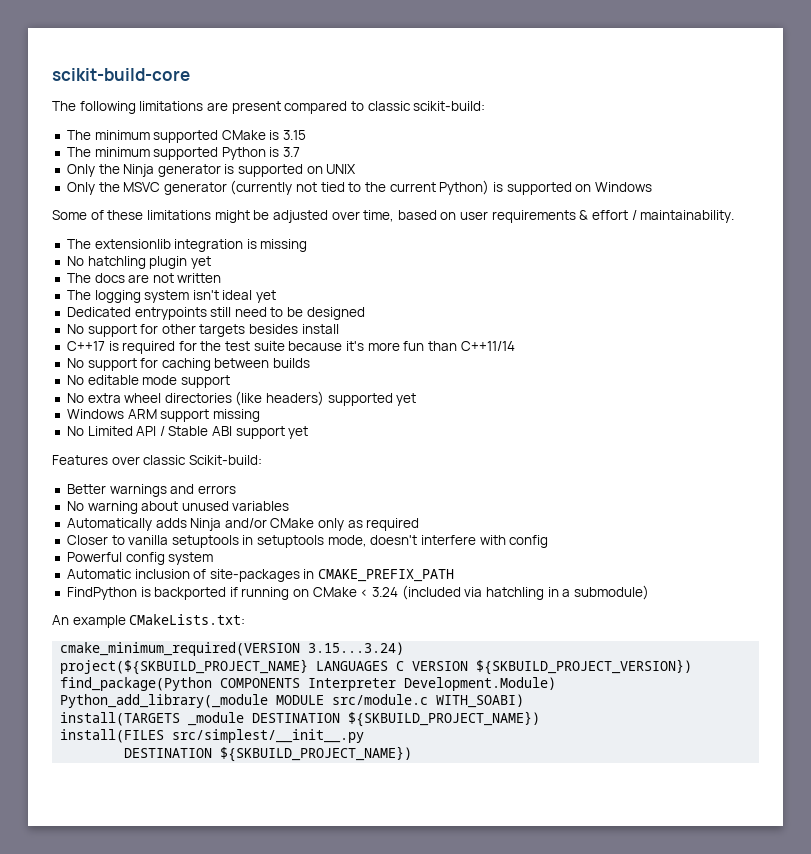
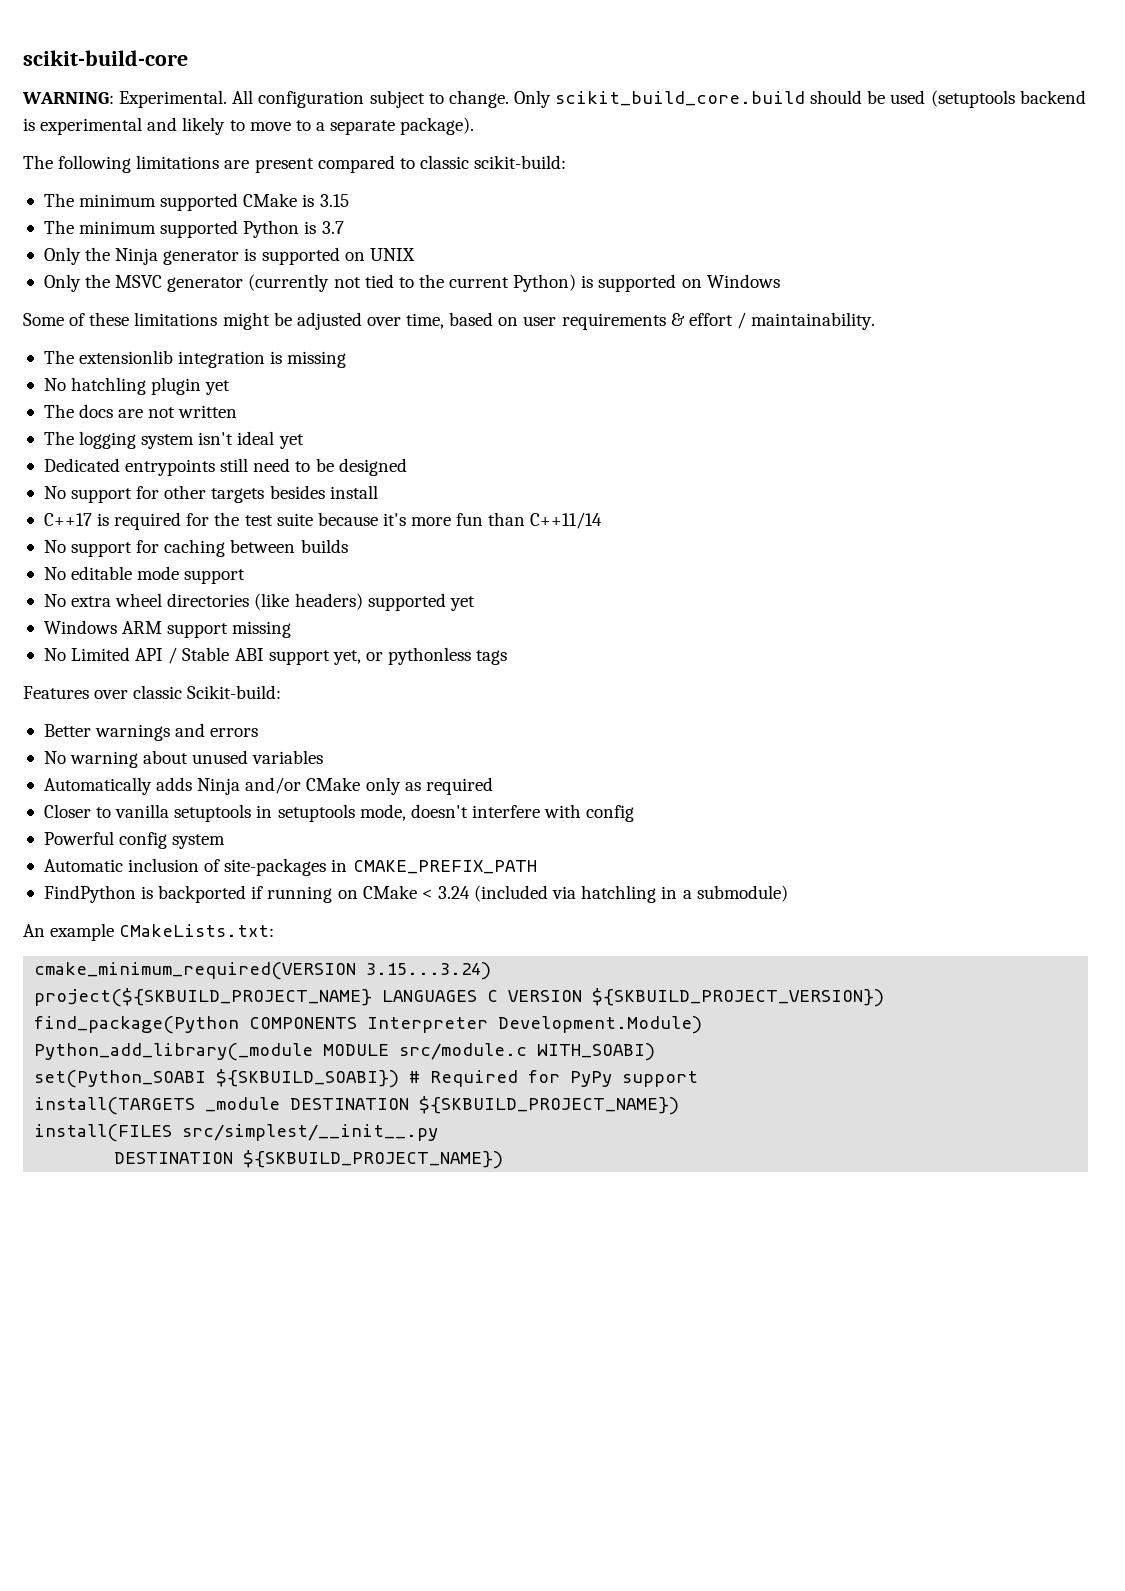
(190, 74) none -> [22,90,1086,108] [23,117,475,135] // WARNING: Experimental. All configuration subject to change. Only scikit_build_core.build should be used (setuptools backend is experimental and likely to move to a separate package).
[288,426,309,439] yet -> [332,647,508,665] yet, or pythonless tags
(525, 701) none -> [34,1069,699,1088] // set(Python_SOABI ${SKBUILD_SOABI}) # Required for PyPy support

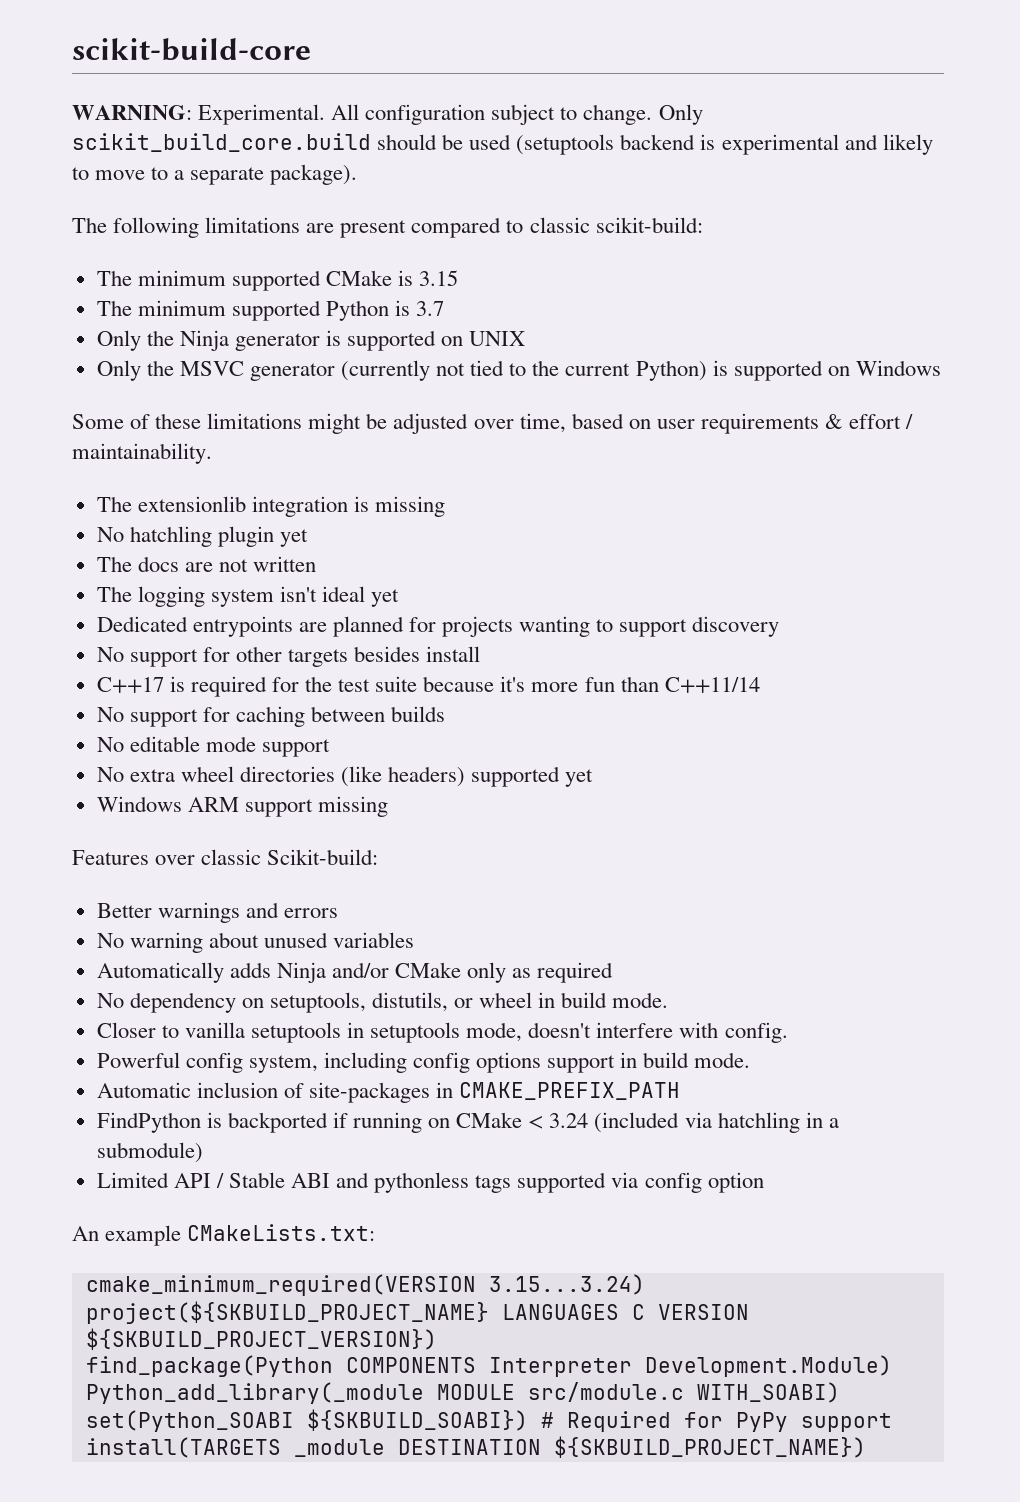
[220,458,407,476] still need to be designed -> [298,616,780,637] are planned for projects wanting to support discovery
[43,647,508,665] // No Limited API / Stable ABI support yet, or pythonless tags -> (388, 806) none
(493, 786) none -> [96,992,669,1013] // No dependency on setuptools, distutils, or wheel in build mode.
[586,805,635,822] config -> [724,1022,788,1043] config.
[172,834,226,849] system -> [248,1052,751,1073] system, including config options support in build mode.
(788, 893) none -> [96,1172,764,1193] // Limited API / Stable ABI and pythonless tags supported via config option
[34,1124,439,1142] [114,1150,504,1169] // install(FILES src/simplest/__init__.py // DESTINATION ${SKBUILD_PROJECT_NAME}) -> (866, 1447) none

